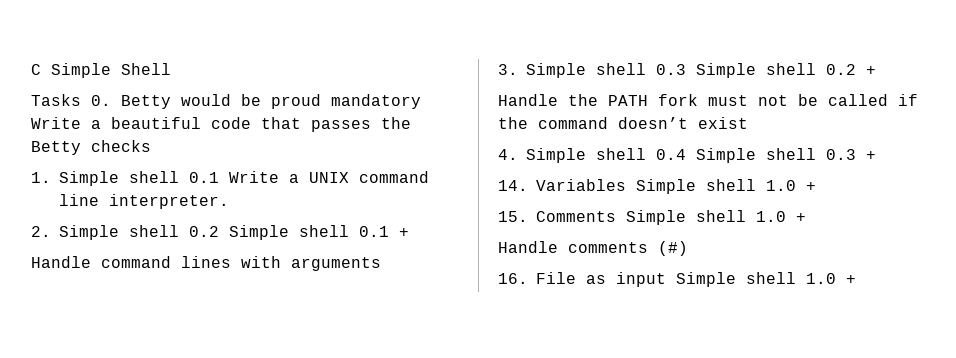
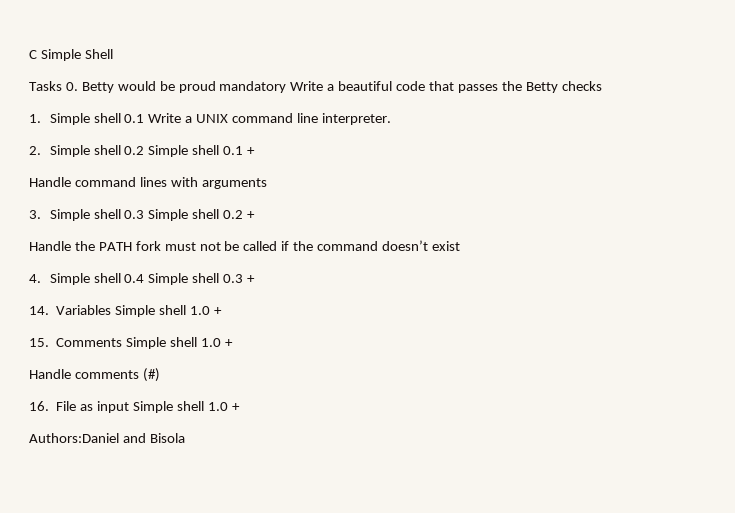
(856, 279) none -> [29,433,185,443] // Authors:Daniel and Bisola

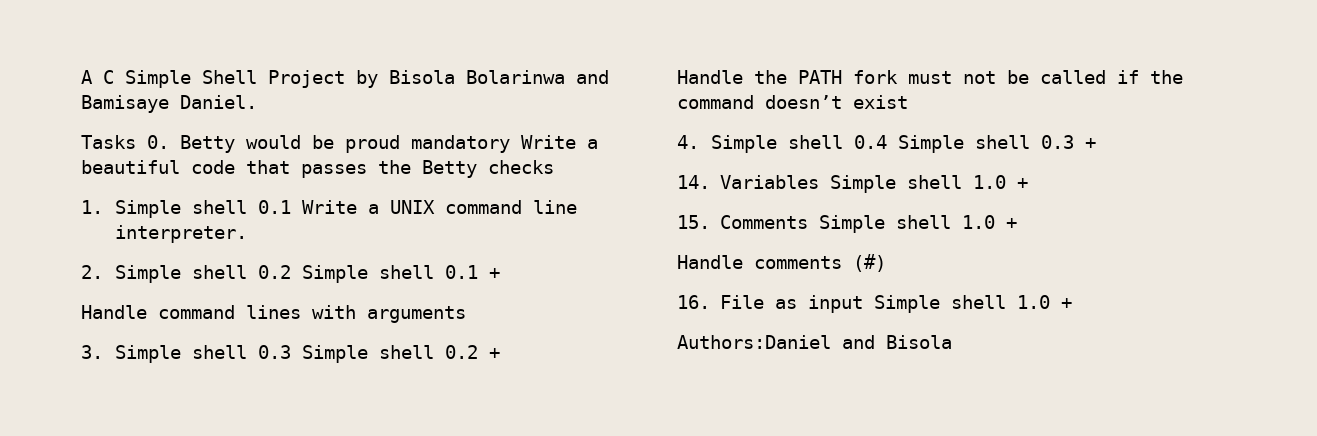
(29, 54) none -> [81,70,93,84] A
(113, 54) none -> [268,70,609,88] [81,95,257,113] Project by Bisola Bolarinwa and Bamisaye Daniel.

